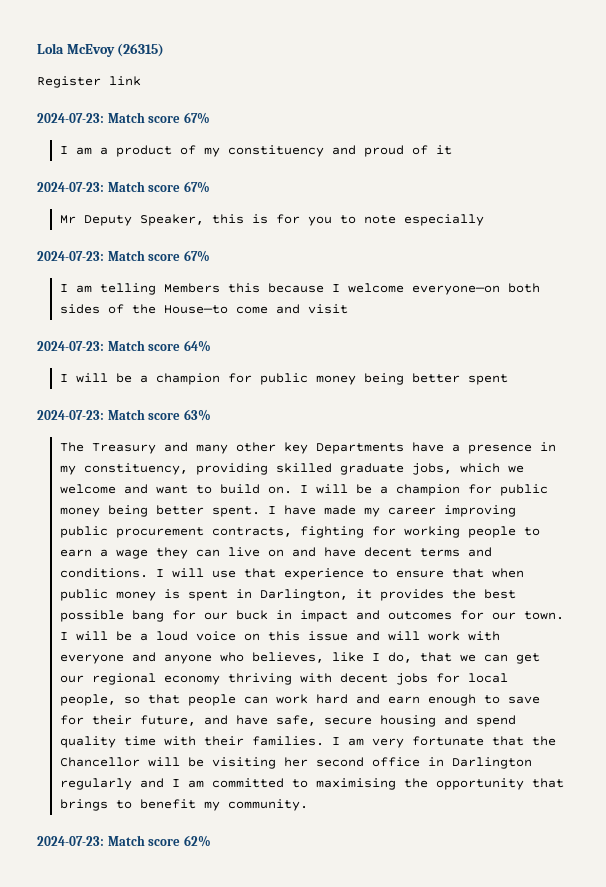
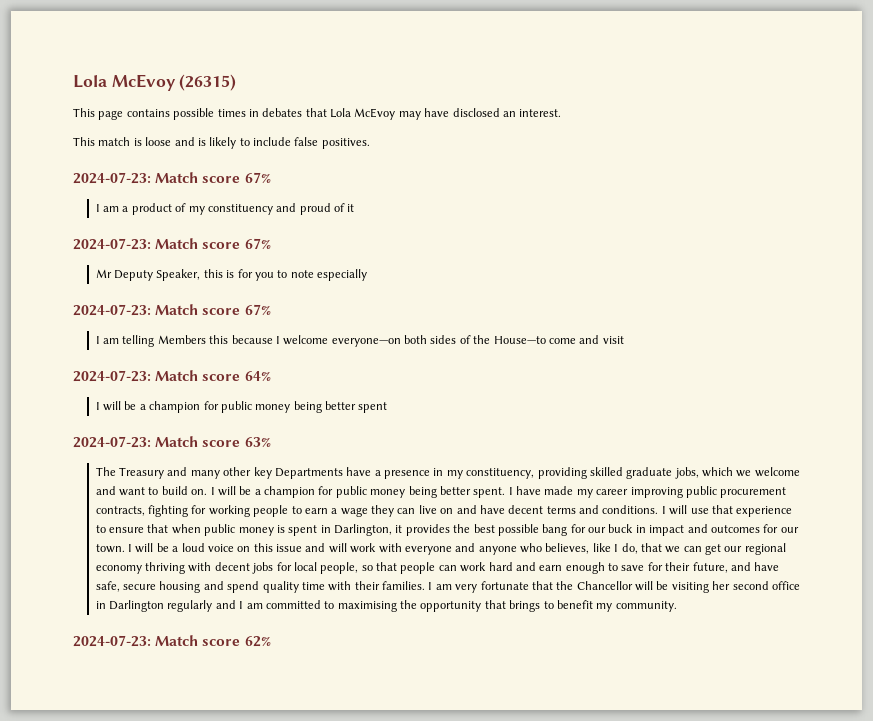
[37,76,141,88] Register link -> [73,108,562,120] [73,137,370,149] This page contains possible times in debates that Lola McEvoy may have disclosed an interest. // This match is loose and is likely to include false positives.

